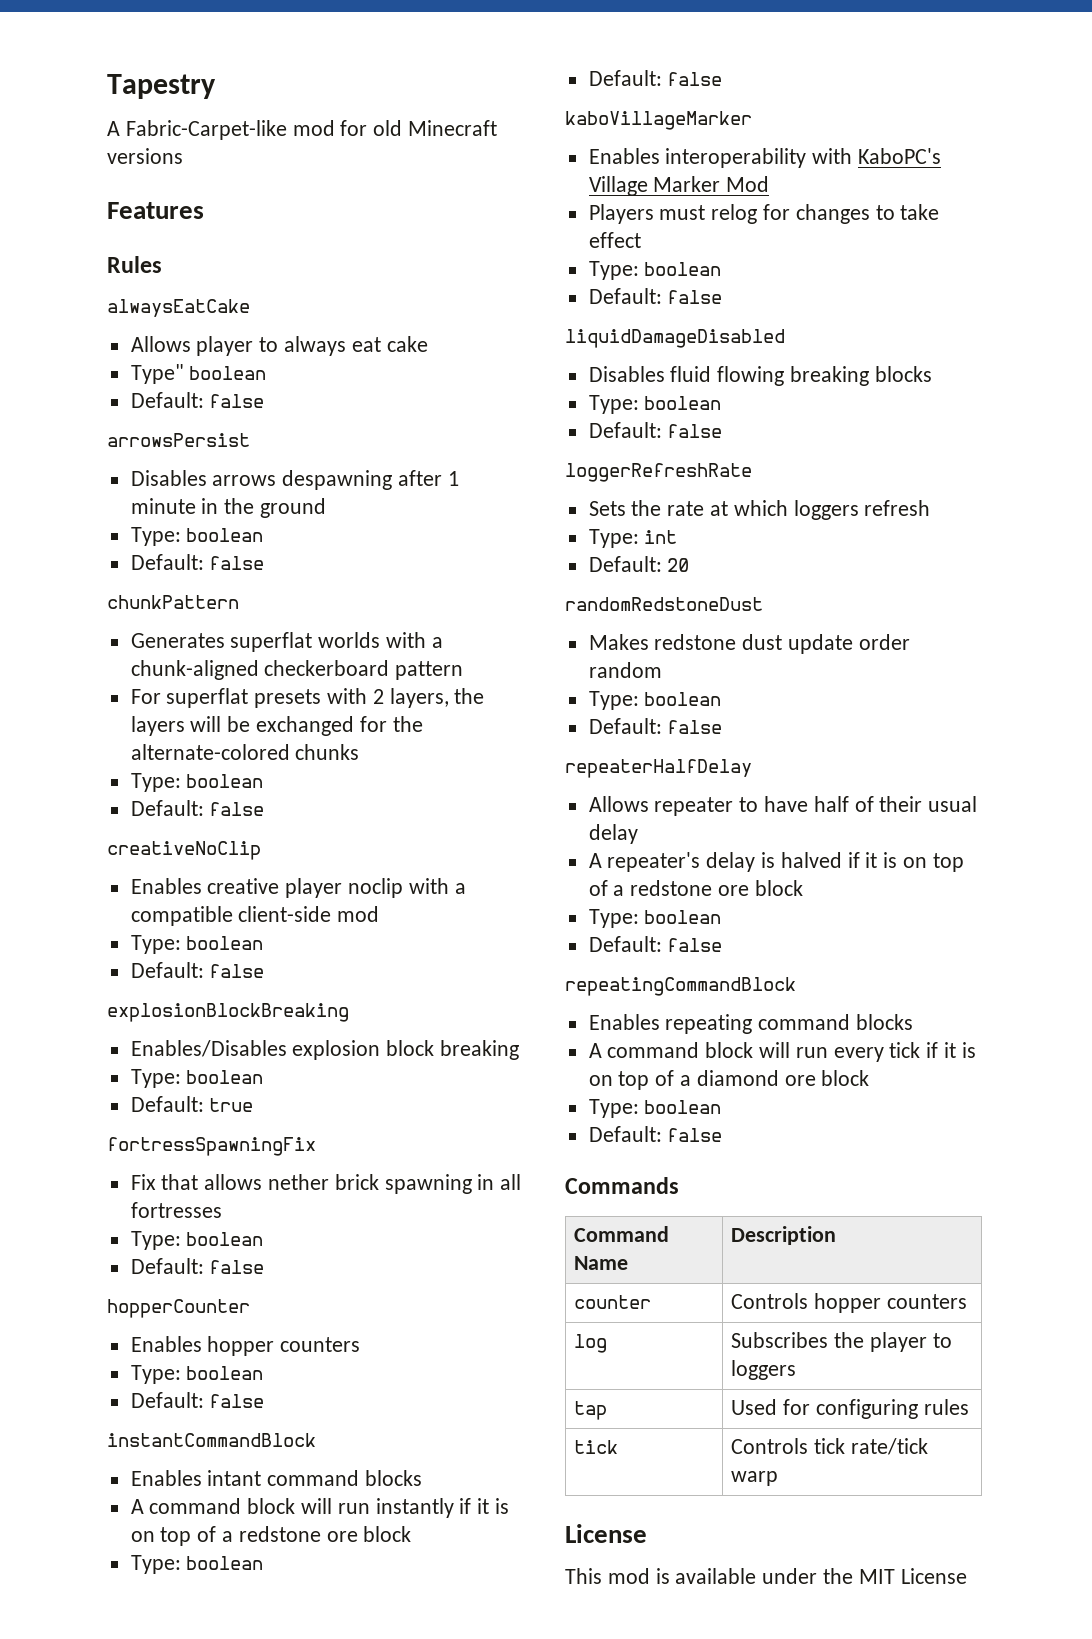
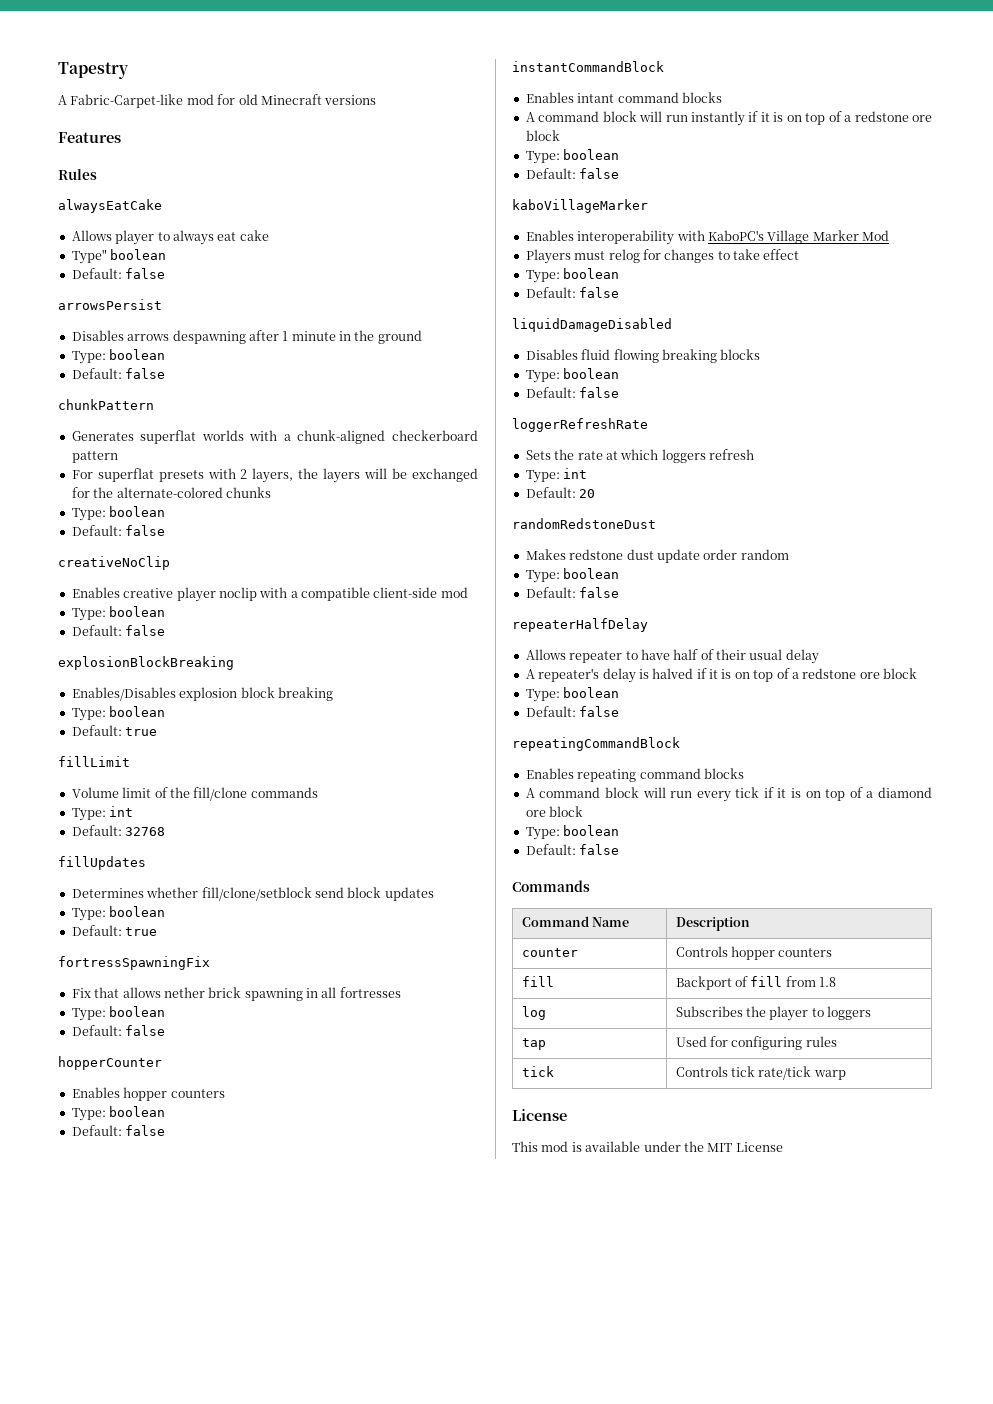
(254, 1105) none -> [58,756,130,767] [71,787,318,801] [71,806,134,821] [71,825,166,836] [58,856,146,870] [71,887,434,901] [71,906,166,921] [71,925,158,936] // fillLimit // Volume limit of the fill/clone commands // Type: int // Default: 32768 // fillUpdates // Determines whether fill/clone/setblock send block updates // Type: boolean // Default: true
(967, 1301) none -> [521,976,554,987] [675,976,837,990] // fill | Backport of fill from 1.8

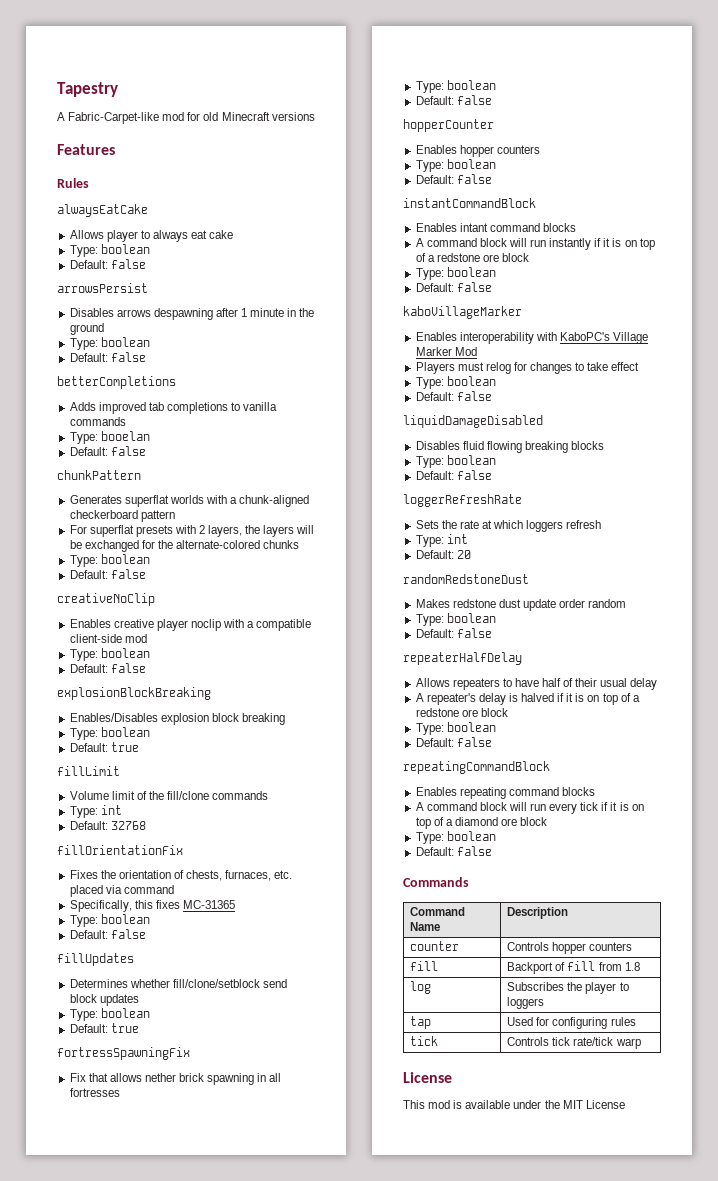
[71,249,107,264] Type" -> [69,245,98,257] Type:
(166, 373) none -> [57,376,176,389] [69,402,278,414] [69,417,126,426] [69,431,150,444] [69,446,146,456] // betterCompletions // Adds improved tab completions to vanilla commands // Type: booelan // Default: false
(166, 831) none -> [57,845,183,855] [69,870,293,881] [69,885,174,897] [69,900,235,912] [69,914,150,927] [69,929,146,939] // fillOrientationFix // Fixes the orientation of chests, furnaces, etc. placed via command // Specifically, this fixes MC-31365 // Type: boolean // Default: false
[569,651,623,663] repeater -> [452,678,500,690] repeaters

